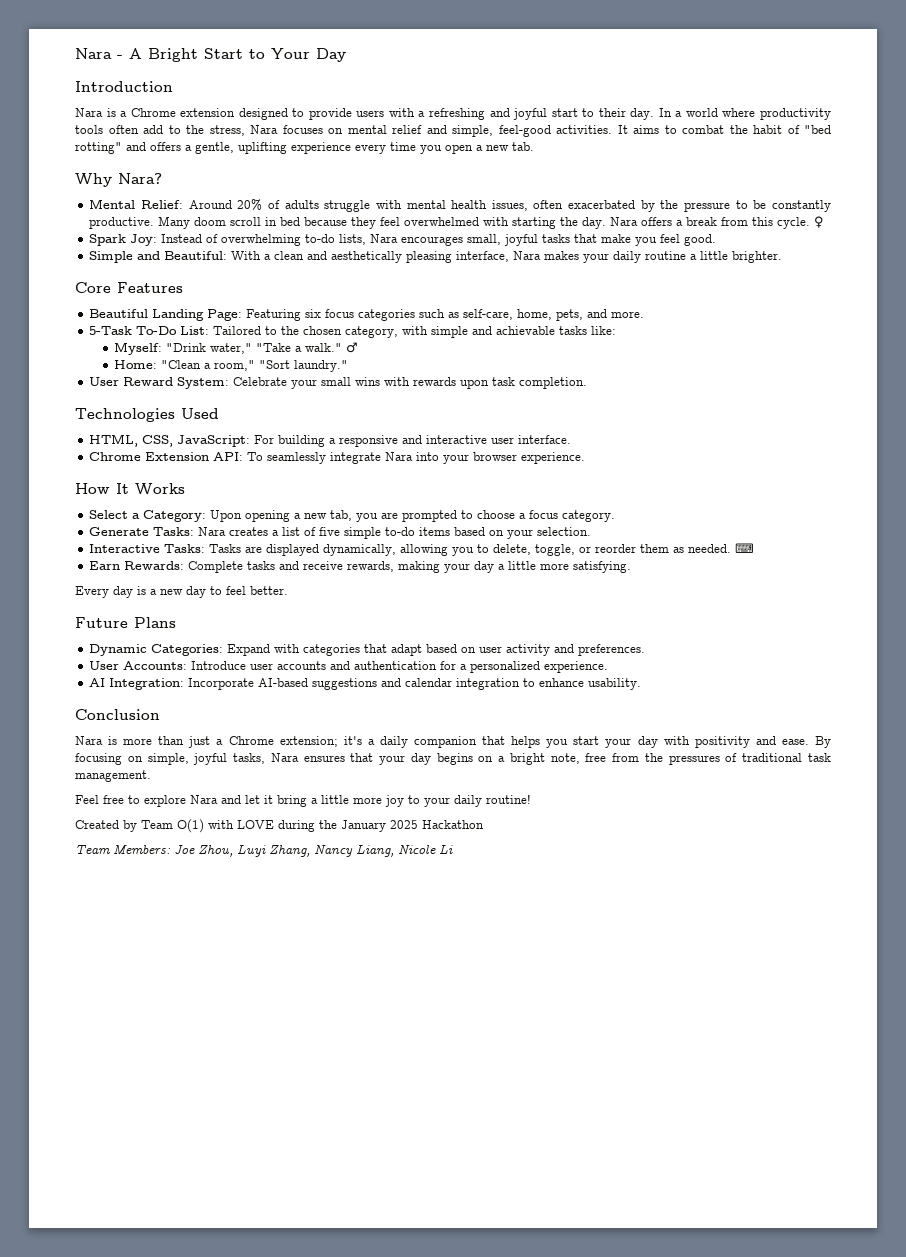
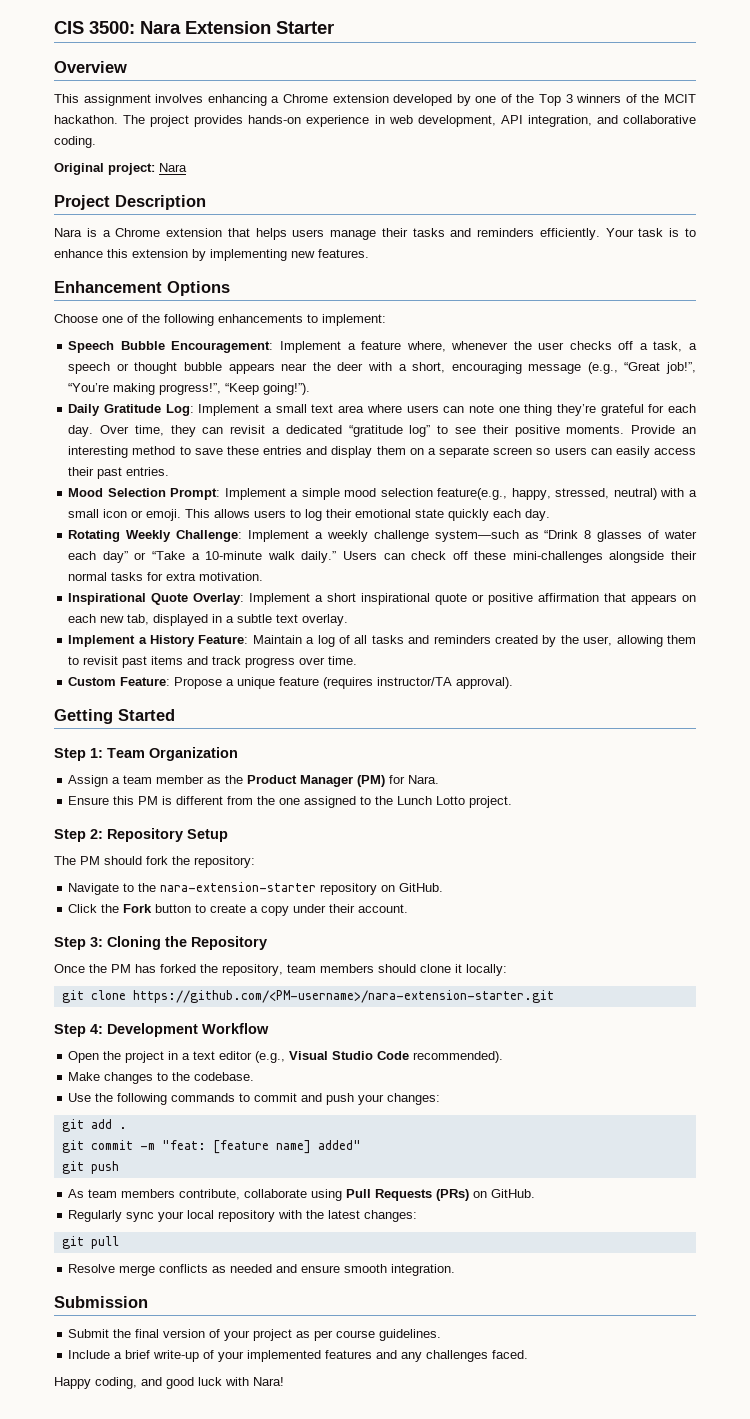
[75,48,346,62] [75,81,173,92] Nara - A Bright Start to Your Day // Introduction -> [54,21,334,34] [54,61,127,73] [54,94,696,106] [54,115,696,127] [54,136,96,148] [54,163,187,175] [54,195,206,210] CIS 3500: Nara Extension Starter // Overview // This assignment involves enhancing a Chrome extension developed by one of the Top 3 winners of the MCIT hackathon. The project provides hands-on experience in web development, API integration, and collaborative coding. // Original project: Nara // Project Description
[238,108,831,120] [75,125,831,137] [75,142,534,154] [75,173,162,187] [89,199,831,212] [89,216,825,229] [89,234,717,246] [89,251,783,263] [75,282,183,293] [89,309,645,321] [89,326,617,338] [114,342,359,355] [114,360,349,372] [89,377,588,389] [75,408,219,422] [89,434,572,447] [89,452,586,464] [75,483,185,495] [89,510,616,522] [89,527,592,539] [89,543,755,556] [89,561,632,573] [75,586,288,598] [75,617,176,628] [89,644,646,656] [89,661,609,673] [89,678,642,690] [75,709,160,720] [75,736,831,748] [75,753,832,765] [75,770,151,782] [75,794,531,807] [75,819,484,833] [75,844,453,857] designed to provide users with a refreshing and joyful start to their day. In a world where productivity tools often add to the stress, Nara focuses on mental relief and simple, feel-good activities. It aims to combat the habit of "bed rotting" and offers a gentle, uplifting experience every time you open a new tab. // Why Nara? // Mental Relief: Around 20% of adults struggle with mental health issues, often exacerbated by the pressure to be constantly productive. Many doom scroll in bed because they feel overwhelmed with starting the day. Nara offers a break from this cycle. ♀ // Spark Joy: Instead of overwhelming to-do lists, Nara encourages small, joyful tasks that make you feel good. // Simple and Beautiful: With a clean and aesthetically pleasing interface, Nara makes your daily routine a little brighter. // Core Features // Beautiful Landing Page: Featuring six focus categories such as self-care, home, pets, and more. // 5-Task To-Do List: Tailored to the chosen category, with simple and achievable tasks like: // Myself: "Drink water," "Take a walk." ♂ // Home: "Clean a room," "Sort laundry." // User Reward System: Celebrate your small wins with rewards upon task completion. // Technologies Used // HTML, CSS, JavaScript: For building a responsive and interactive user interface. // Chrome Extension API: To seamlessly integrate Nara into your browser experience. // How It Works // Select a Category: Upon opening a new tab, you are prompted to choose a focus category. // Generate Tasks: Nara creates a list of five simple to-do items based on your selection. // Interactive Tasks: Tasks are displayed dynamically, allowing you to delete, toggle, or reorder them as needed. ⌨ // Earn Rewards: Complete tasks and receive rewards, making your day a little more satisfying. // Every day is a new day to feel better. // Future Plans // Dynamic Categories: Expand with categories that adapt based on user activity and preferences. // User Accounts: Introduce user accounts and authentication for a personalized experience. // AI Integration: Incorporate AI-based suggestions and calendar integration to enhance usability. // Conclusion // Nara is more than just a Chrome extension; it's a daily companion that helps you start your day with positivity and ease. By focusing on simple, joyful tasks, Nara ensures that your day begins on a bright note, free from the pressures of traditional task management. // Feel free to explore Nara and let it bring a little more joy to your daily routine! // Created by Team O(1) with LOVE during the January 2025 Hackathon // Team Members: Joe Zhou, Luyi Zhang, Nancy Liang, Nicole Li -> [227,228,696,240] [54,249,369,261] [54,281,230,296] [54,314,386,326] [68,341,697,353] [68,362,697,374] [68,383,311,395] [68,404,697,416] [68,425,696,437] [68,446,697,458] [68,467,170,479] [68,488,697,500] [68,509,551,521] [68,530,697,542] [68,551,697,563] [68,572,264,581] [68,593,696,605] [68,614,349,626] [68,635,696,647] [68,656,358,668] [68,677,514,689] [54,709,175,724] [54,747,238,761] [68,775,440,787] [68,796,513,808] [54,828,228,842] [54,856,255,868] [68,882,444,895] [68,904,409,916] [54,936,267,950] [54,964,507,976] [61,990,554,1003] [54,1023,269,1037] [68,1051,504,1063] [68,1072,255,1084] [68,1093,441,1105] [61,1119,127,1132] [61,1140,361,1154] [61,1161,119,1174] [68,1189,536,1201] [68,1210,418,1222] [61,1236,119,1249] [68,1264,456,1276] [54,1296,148,1308] [68,1329,442,1341] [68,1350,529,1362] [54,1377,284,1389] that helps users manage their tasks and reminders efficiently. Your task is to enhance this extension by implementing new features. // Enhancement Options // Choose one of the following enhancements to implement: // Speech Bubble Encouragement: Implement a feature where, whenever the user checks off a task, a speech or thought bubble appears near the deer with a short, encouraging message (e.g., “Great job!”, “You’re making progress!”, “Keep going!”). // Daily Gratitude Log: Implement a small text area where users can note one thing they’re grateful for each day. Over time, they can revisit a dedicated “gratitude log” to see their positive moments. Provide an interesting method to save these entries and display them on a separate screen so users can easily access their past entries. // Mood Selection Prompt: Implement a simple mood selection feature(e.g., happy, stressed, neutral) with a small icon or emoji. This allows users to log their emotional state quickly each day. // Rotating Weekly Challenge: Implement a weekly challenge system—such as “Drink 8 glasses of water each day” or “Take a 10-minute walk daily.” Users can check off these mini-challenges alongside their normal tasks for extra motivation. // Inspirational Quote Overlay: Implement a short inspirational quote or positive affirmation that appears on each new tab, displayed in a subtle text overlay. // Implement a History Feature: Maintain a log of all tasks and reminders created by the user, allowing them to revisit past items and track progress over time. // Custom Feature: Propose a unique feature (requires instructor/TA approval). // Getting Started // Step 1: Team Organization // Assign a team member as the Product Manager (PM) for Nara. // Ensure this PM is different from the one assigned to the Lunch Lotto project. // Step 2: Repository Setup // The PM should fork the repository: // Navigate to the nara-extension-starter repository on GitHub. // Click the Fork button to create a copy under their account. // Step 3: Cloning the Repository // Once the PM has forked the repository, team members should clone it locally: // git clone https://github.com/<PM-username>/nara-extension-starter.git // Step 4: Development Workflow // Open the project in a text editor (e.g., Visual Studio Code recommended). // Make changes to the codebase. // Use the following commands to commit and push your changes: // git add . // git commit -m "feat: [feature name] added" // git push // As team members contribute, collaborate using Pull Requests (PRs) on GitHub. // Regularly sync your local repository with the latest changes: // git pull // Resolve merge conflicts as needed and ensure smooth integration. // Submission // Submit the final version of your project as per course guidelines. // Include a brief write-up of your implemented features and any challenges faced. // Happy coding, and good luck with Nara!

